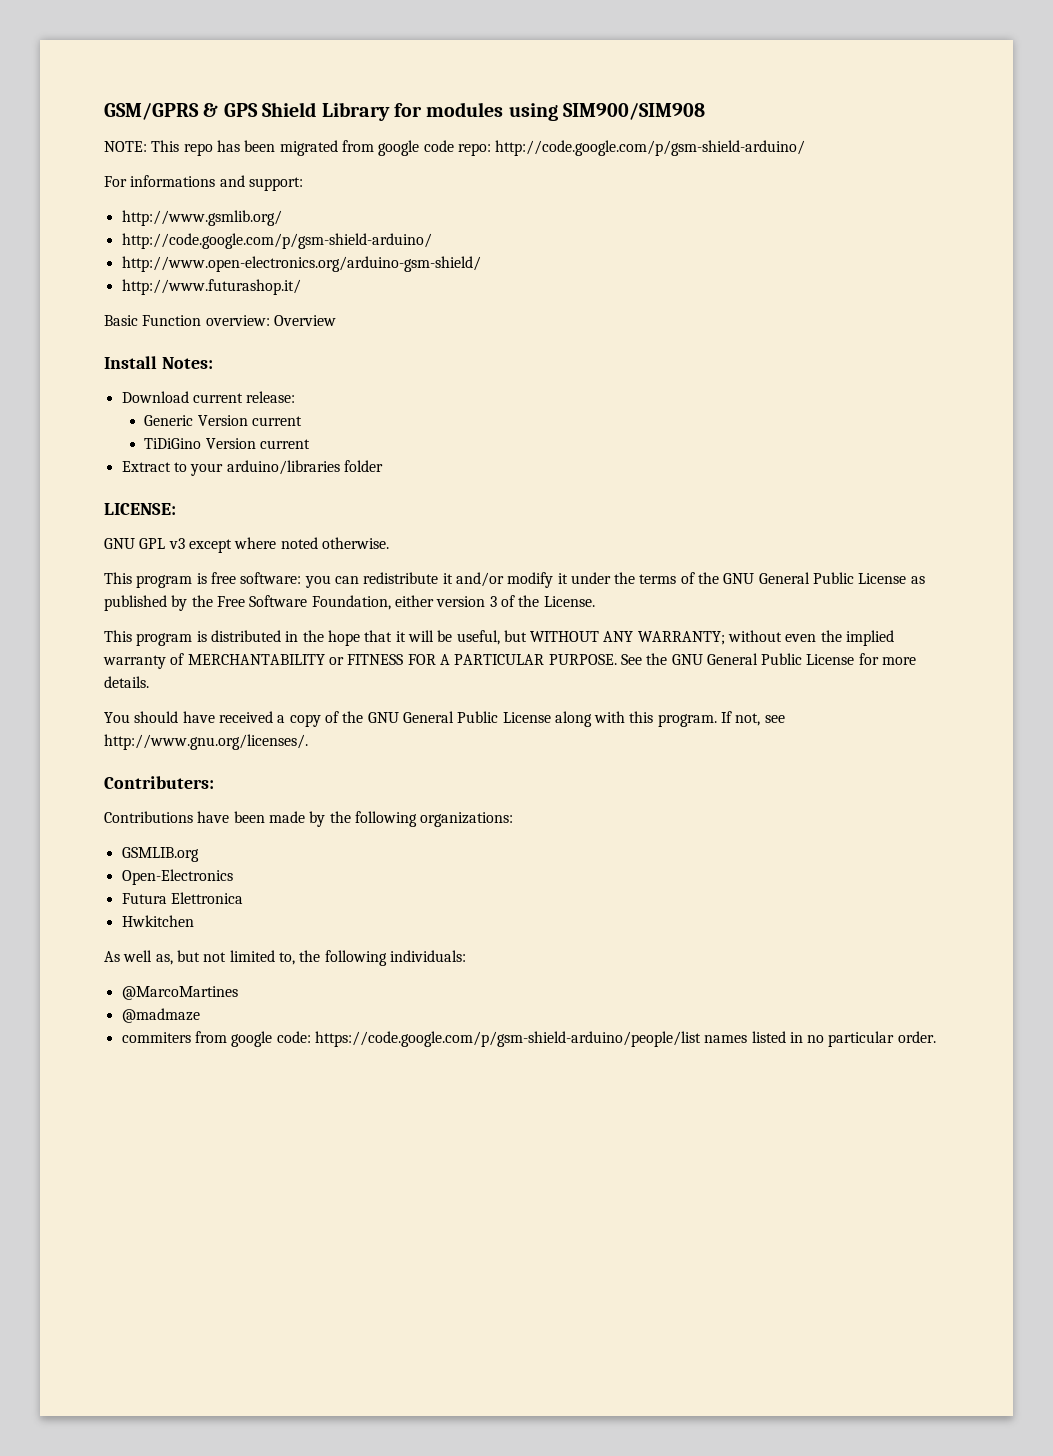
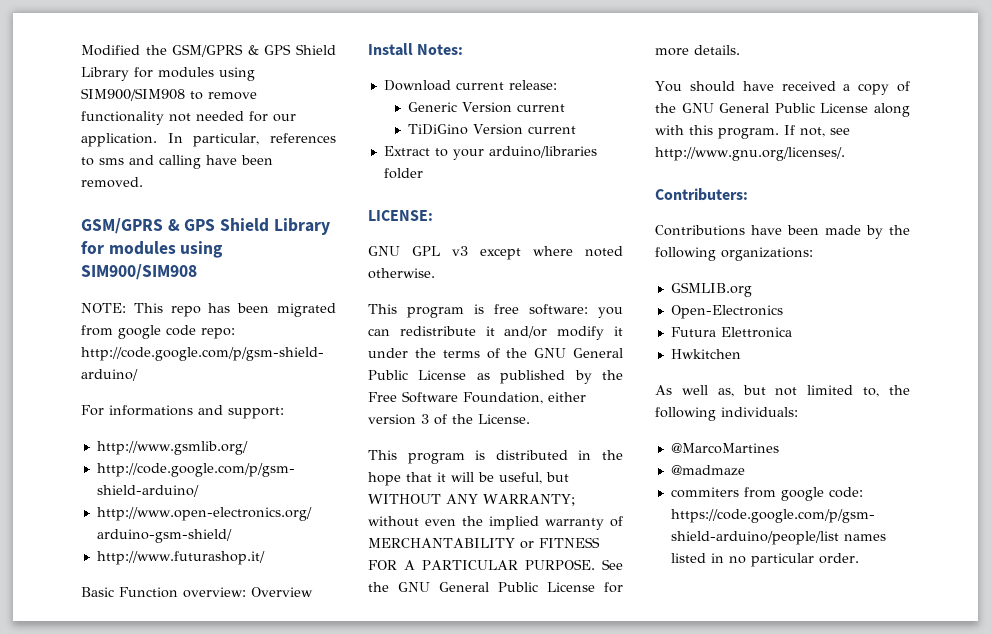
(104, 111) none -> [81,44,336,57] [81,67,255,81] [81,88,257,101] [81,111,296,125] [81,133,336,147] [81,155,273,169] [81,177,143,188] Modified the GSM/GPRS & GPS Shield Library for modules using SIM900/SIM908 to remove functionality not needed for our application. In particular, references to sms and calling have been removed. //

